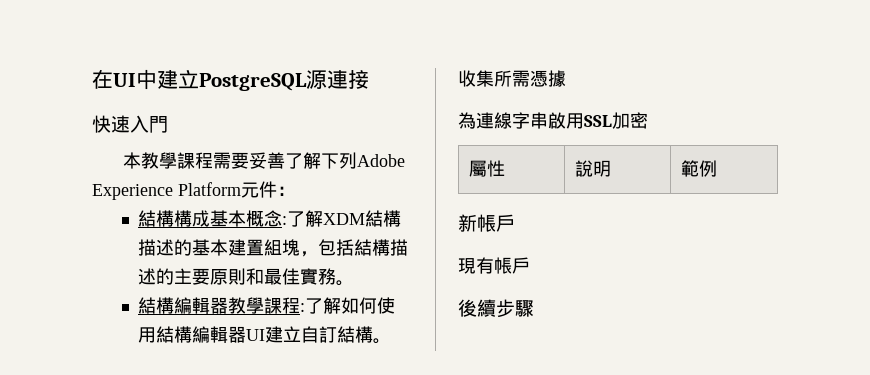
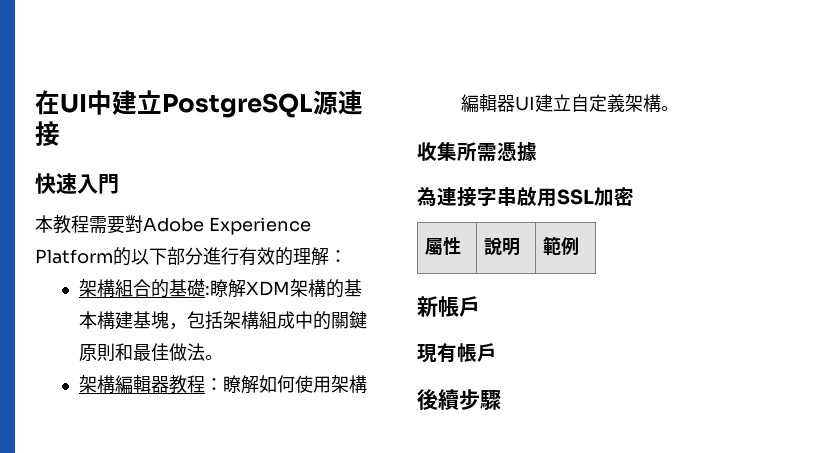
[159,152,406,169] [92,181,295,200] [138,210,402,227] [138,239,409,257] [138,268,211,285] 學課程需要妥善了解下列Adobe Experience Platform元件： // 結構構成基本概念:了解XDM結構描述的基本建置組塊，包括結構描述的主要 -> [71,215,311,235] [35,247,347,266] [78,279,362,298] [78,311,367,330] 程需要對Adobe Experience Platform的以下部分進行有效的理解： // 架構組合的基礎:瞭解XDM架構的基本構建基塊，包括架構組成中的關鍵
[300,268,355,286] [138,297,157,314] 實務。 // 結 -> [168,343,223,361] [78,375,97,393] 做法。 // 架
[246,297,324,314] 學課程:了 -> [186,375,241,393] 程：瞭
[156,326,175,343] 結 -> [330,375,349,393] 架
[319,326,356,343] 訂結 -> [588,94,643,112] 定義架
[494,112,512,129] 線 -> [457,187,477,207] 接

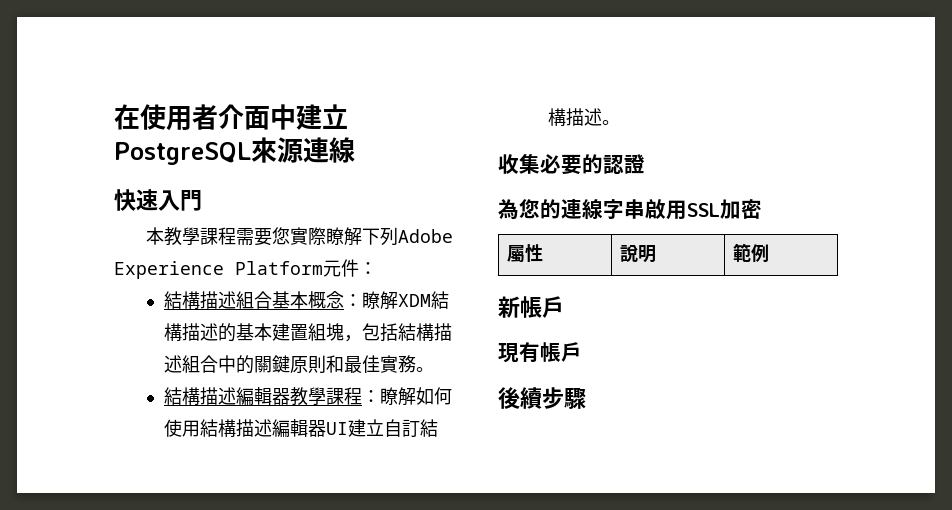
[60,94,87,113] UI -> [140,104,270,131] 使用者介面
[313,90,363,115] [35,121,60,146] 源連接 -> [251,137,355,163] 來源連線
[71,215,311,235] [35,247,347,266] [78,279,362,298] [78,311,295,330] 程需要對Adobe Experience Platform的以下部分進行有效的理解： // 架構組合的基礎:瞭解XDM架構的基本構建基塊，包括架構組成 -> [181,227,453,246] [114,259,377,279] [163,291,449,310] [163,323,452,342] [163,355,218,373] 學課程需要您實際瞭解下列Adobe Experience Platform元件： // 結構描述組合基本概念：瞭解XDM結構描述的基本建置組塊，包括結構描述組合
[168,343,223,361] [78,375,115,393] 做法。 // 架構 -> [379,355,434,373] [163,387,236,405] 實務。 // 結構描述
(187, 384) none -> [307,387,344,405] 學課
[330,375,367,393] 架構 -> [199,419,272,437] 結構描述
[588,94,661,112] 定義架構 -> [401,419,438,437] [547,108,602,126] 訂結構描述
[457,142,537,161] 所需憑據 -> [540,154,645,175] 必要的認證
[437,187,477,207] 連接 -> [519,198,603,220] 您的連線

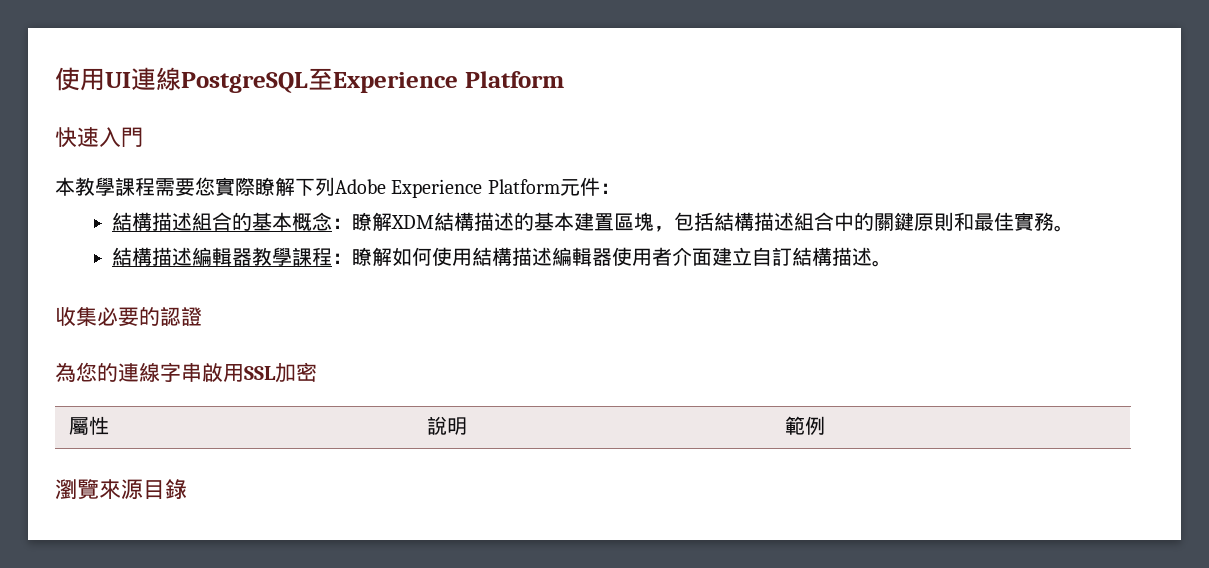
[114,104,348,131] [114,137,355,165] 在使用者介面中建立PostgreSQL來源連線 -> [55,67,564,93] 使用UI連線PostgreSQL至Experience Platform
(272, 300) none -> [231,212,252,231] 的
[307,323,326,341] 組 -> [613,213,634,231] 區
[325,422,348,435] UI -> [611,247,712,266] 使用者介面
[498,296,564,318] [498,342,582,363] [498,387,586,409] 新帳戶 // 現有帳戶 // 後續步驟 -> [55,479,187,500] 瀏覽來源目錄

